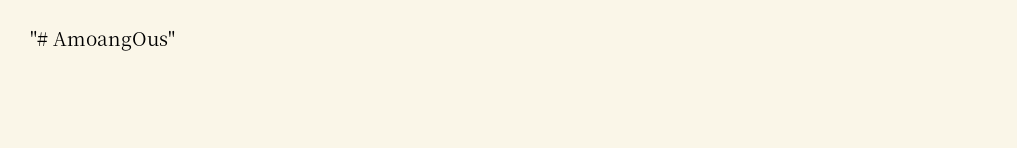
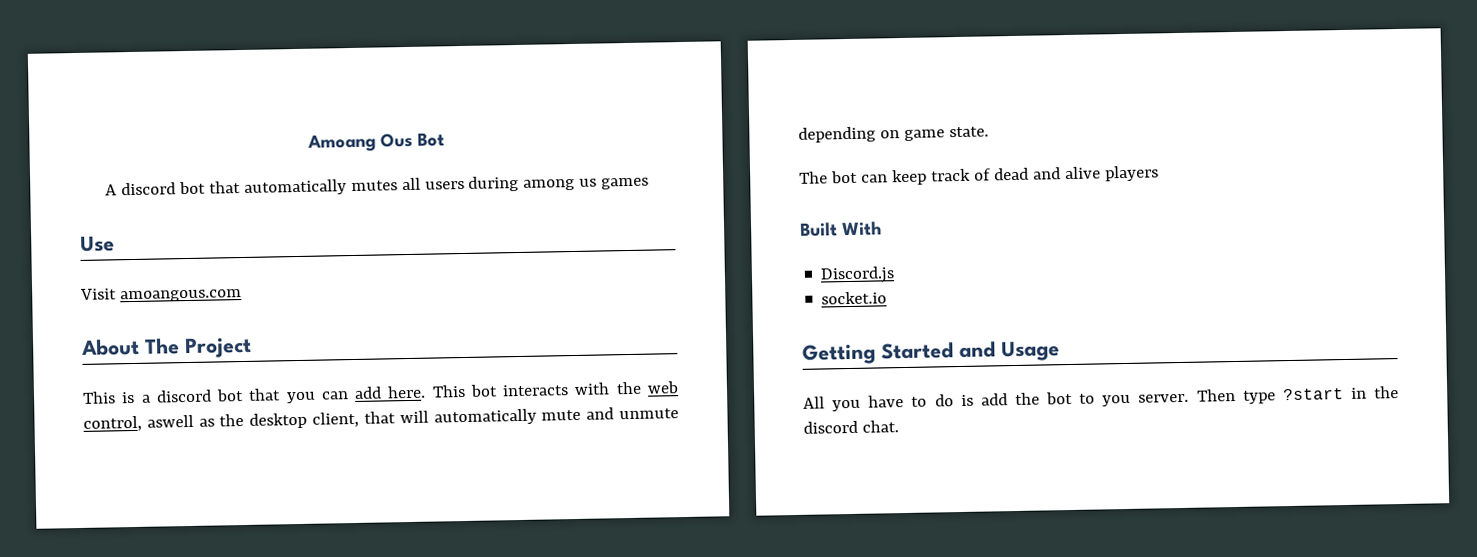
[30,30,176,51] "# AmoangOus" -> [306,132,445,153] [104,175,650,196] [80,235,115,252] [80,288,242,303] [81,336,252,359] [82,381,679,404] [83,407,680,432] [798,126,989,143] [799,165,1159,186] [800,221,882,237] [820,266,896,284] [821,291,888,305] [802,340,1060,365] [803,386,1399,412] [803,420,899,434] Amoang Ous Bot // A discord bot that automatically mutes all users during among us games // Use // Visit amoangous.com // About The Project // This is a discord bot that you can add here. This bot interacts with the web control, aswell as the desktop client, that will automatically mute and unmute depending on game state. // The bot can keep track of dead and alive players // Built With // Discord.js // socket.io // Getting Started and Usage // All you have to do is add the bot to you server. Then type ?start in the discord chat.

